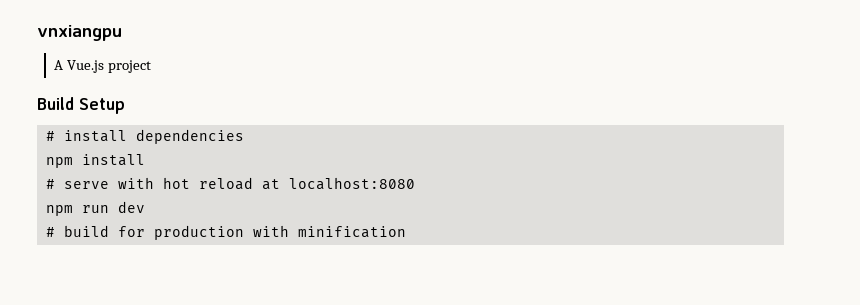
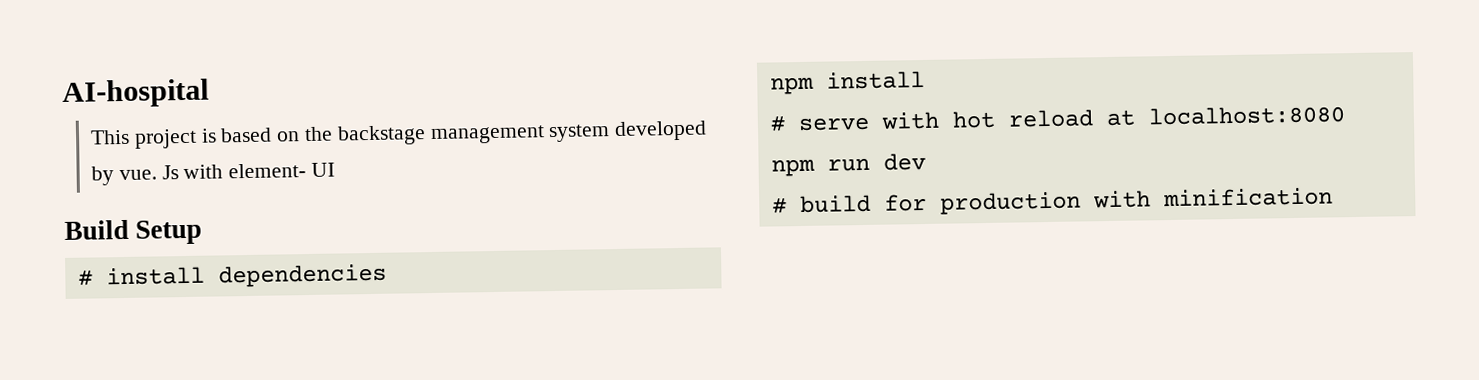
[37,25,122,41] [54,60,151,73] vnxiangpu // A Vue.js project -> [62,78,209,108] [90,120,708,149] [91,162,336,186] AI-hospital // This project is based on the backstage management system developed by vue. Js with element- UI

